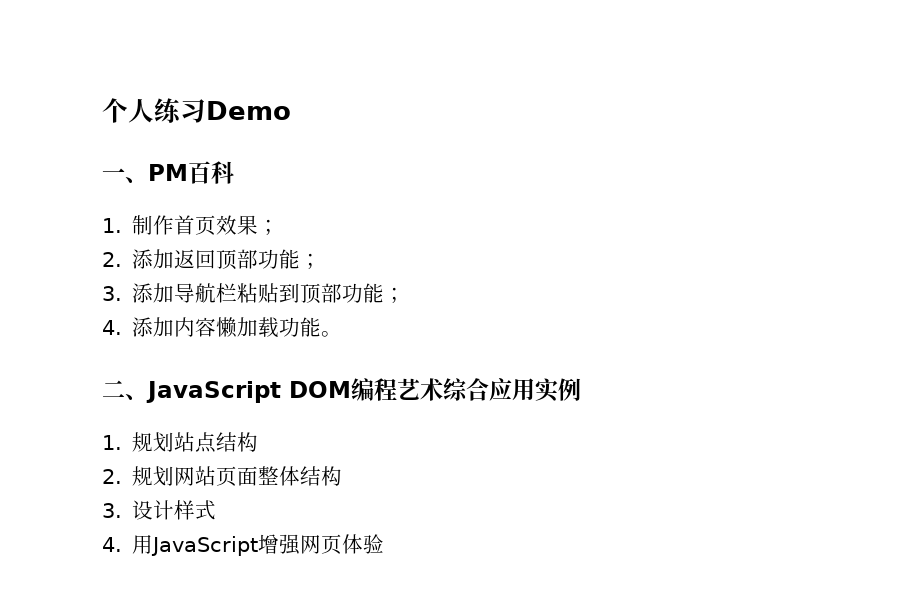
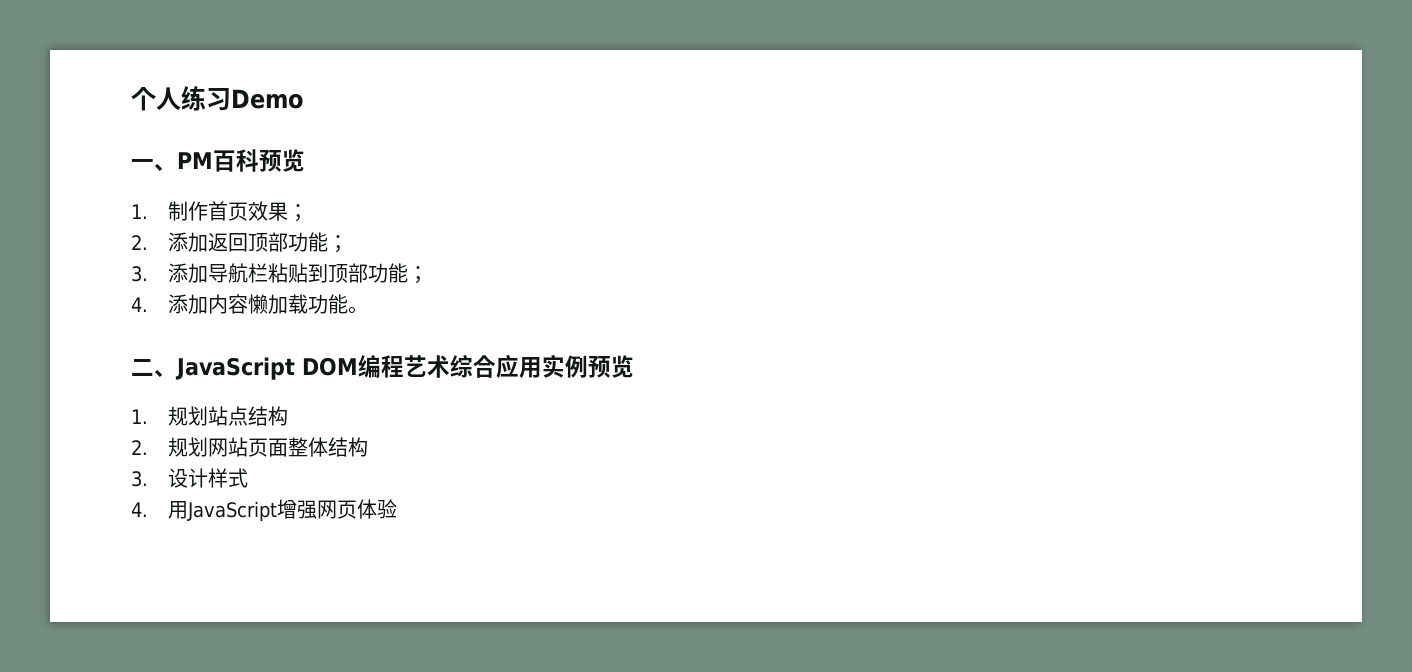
(234, 172) none -> [259,149,305,172] 预览
(581, 389) none -> [588,355,634,378] 预览

